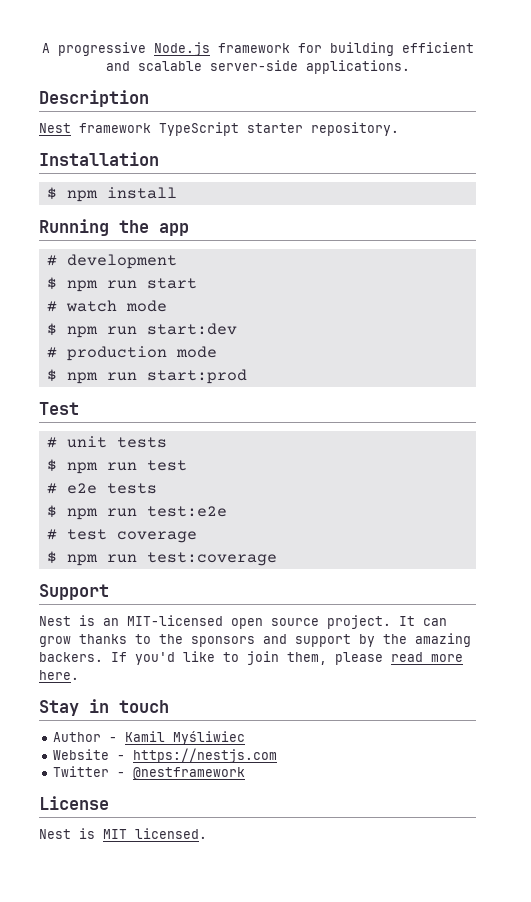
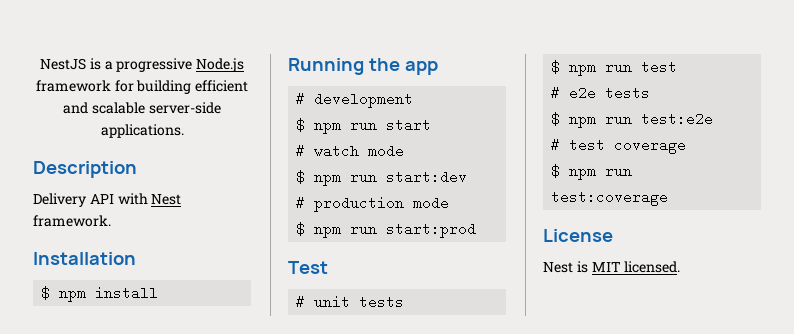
[41,43,50,53] A -> [39,58,113,70] NestJS is a
[39,122,399,136] Nest framework TypeScript starter repository. -> [33,193,182,207] [33,215,111,227] Delivery API with Nest framework.
[39,584,109,600] [39,615,447,629] [39,633,471,647] [39,651,463,665] [39,670,79,680] [39,699,169,716] [53,731,246,745] [53,748,278,763] [53,766,246,780] // Support // Nest is an MIT-licensed open source project. It can grow thanks to the sponsors and support by the amazing backers. If you'd like to join them, please read more here. // Stay in touch // Author - Kamil Myśliwiec // Website - https://nestjs.com // Twitter - @nestframework -> (669, 198) none

